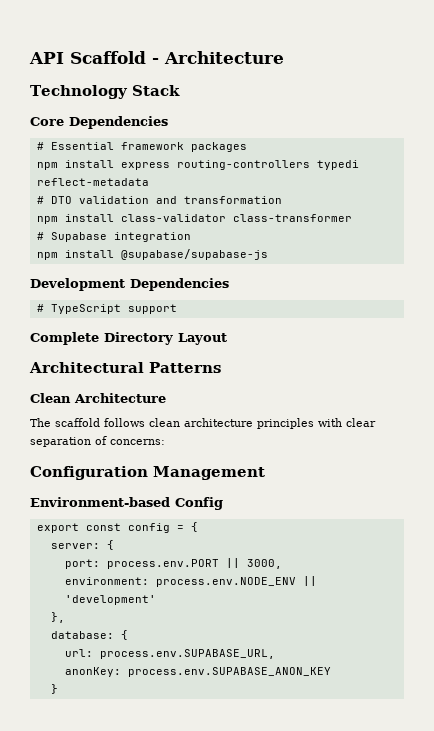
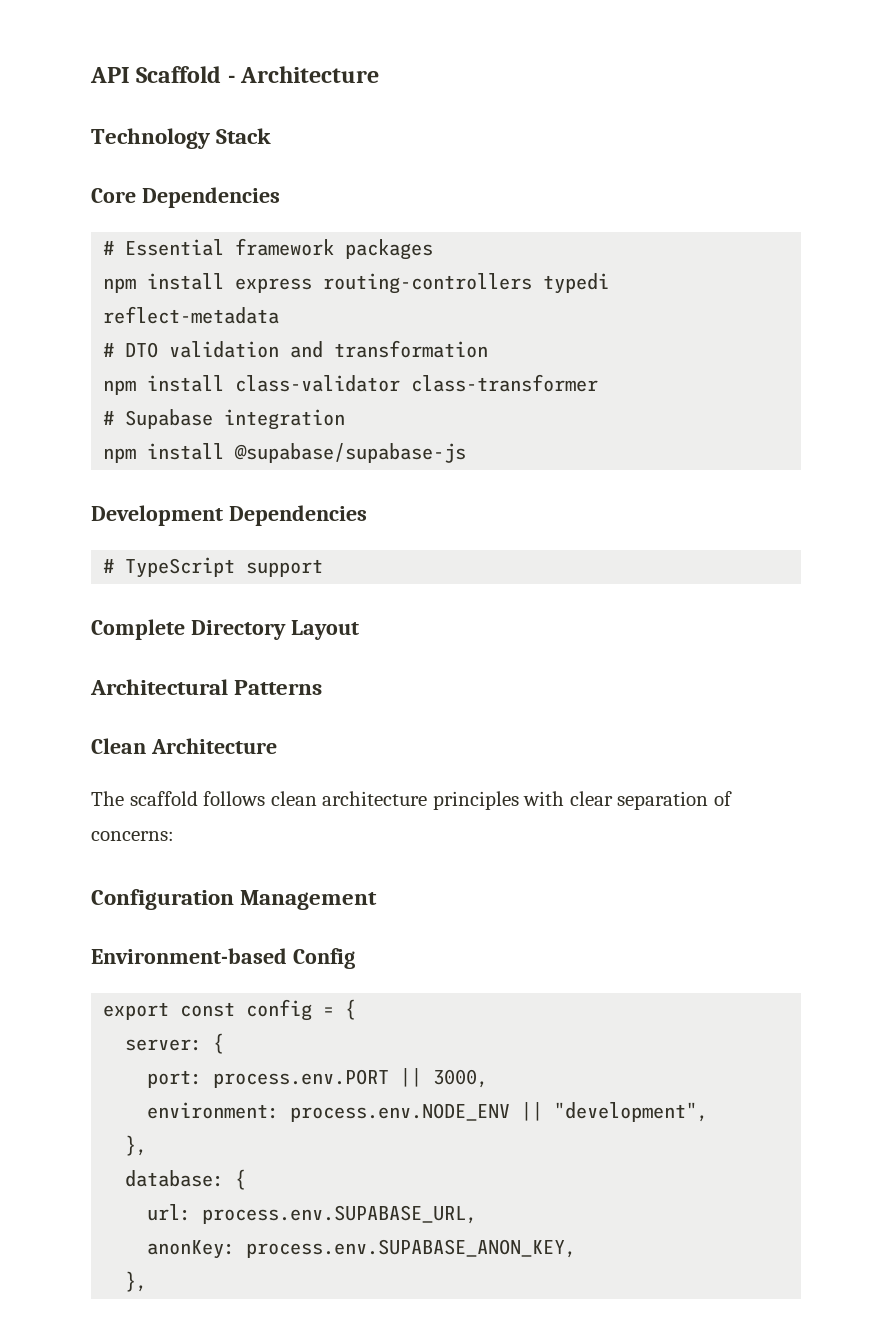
[64,595,156,605] 'development' -> [554,1102,709,1122] "development",
[127,667,331,677] [50,684,58,694] process.env.SUPABASE_ANON_KEY // } -> [246,1239,577,1258] [125,1271,148,1292] process.env.SUPABASE_ANON_KEY, // },

